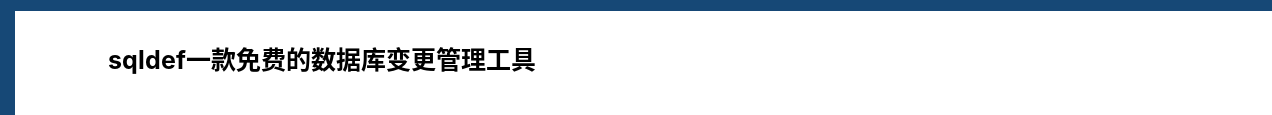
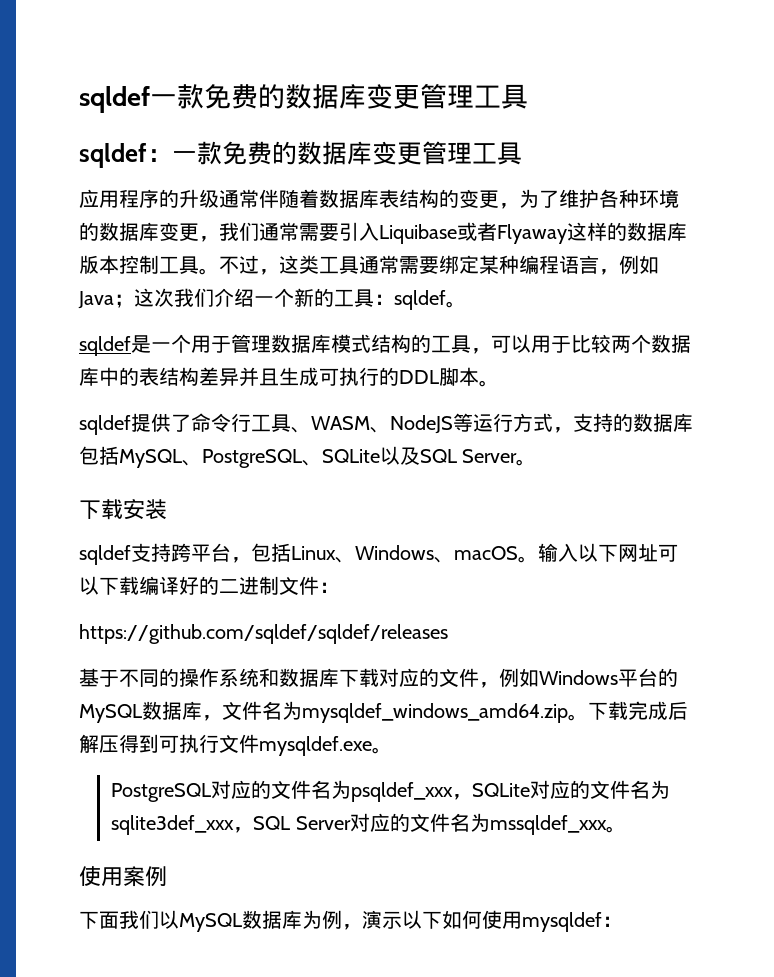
(536, 60) none -> [79,141,522,168] [79,189,679,209] [79,222,687,244] [79,255,659,275] [78,288,466,310] [79,334,691,356] [79,367,499,387] [79,413,693,435] [79,446,537,468] [79,499,167,520] [79,543,678,565] [79,576,339,595] [79,624,448,644] [79,668,678,688] [79,701,688,723] [79,734,392,756] [111,780,671,802] [111,813,626,835] [79,866,167,887] [79,910,622,932] // sqldef：一款免费的数据库变更管理工具 // 应用程序的升级通常伴随着数据库表结构的变更，为了维护各种环境的数据库变更，我们通常需要引入Liquibase或者Flyaway这样的数据库版本控制工具。不过，这类工具通常需要绑定某种编程语言，例如Java；这次我们介绍一个新的工具：sqldef。 // sqldef是一个用于管理数据库模式结构的工具，可以用于比较两个数据库中的表结构差异并且生成可执行的DDL脚本。 // sqldef提供了命令行工具、WASM、NodeJS等运行方式，支持的数据库包括MySQL、PostgreSQL、SQLite以及SQL Server。 // 下载安装 // sqldef支持跨平台，包括Linux、Windows、macOS。输入以下网址可以下载编译好的二进制文件： // https://github.com/sqldef/sqldef/releases // 基于不同的操作系统和数据库下载对应的文件，例如Windows平台的MySQL数据库，文件名为mysqldef_windows_amd64.zip。下载完成后解压得到可执行文件mysqldef.exe。 // PostgreSQL对应的文件名为psqldef_xxx，SQLite对应的文件名为sqlite3def_xxx，SQL Server对应的文件名为mssqldef_xxx。 // 使用案例 // 下面我们以MySQL数据库为例，演示以下如何使用mysqldef：

